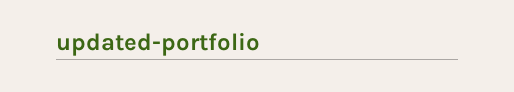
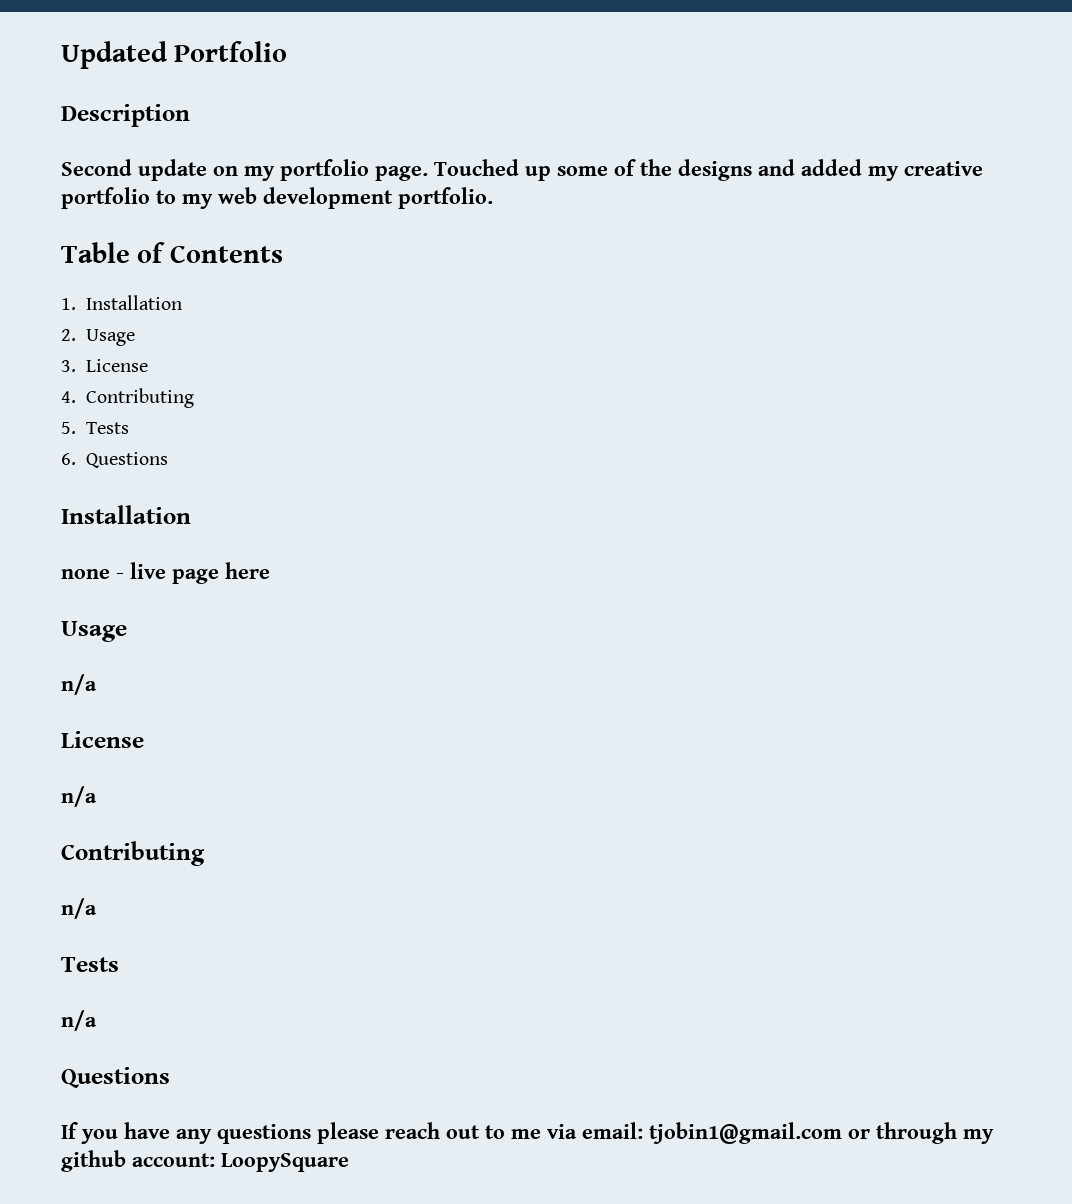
[56,32,260,56] updated-portfolio -> [61,41,288,69] [61,104,190,127] [61,159,983,181] [61,187,493,209] [61,242,283,263] [61,295,182,310] [61,329,135,346] [61,359,148,372] [61,388,194,408] [61,422,129,434] [61,452,168,468] [61,505,191,524] [61,562,270,584] [61,621,127,642] [61,674,97,695] [61,731,144,748] [61,786,97,807] [61,841,205,866] [61,898,97,919] [61,957,119,972] [61,1010,97,1031] [61,1067,170,1088] [61,1122,994,1144] [61,1150,349,1172] Updated Portfolio // Description // Second update on my portfolio page. Touched up some of the designs and added my creative portfolio to my web development portfolio. // Table of Contents // 1. Installation // 2. Usage // 3. License // 4. Contributing // 5. Tests // 6. Questions // Installation // none - live page here // Usage // n/a // License // n/a // Contributing // n/a // Tests // n/a // Questions // If you have any questions please reach out to me via email: tjobin1@gmail.com or through my github account: LoopySquare

